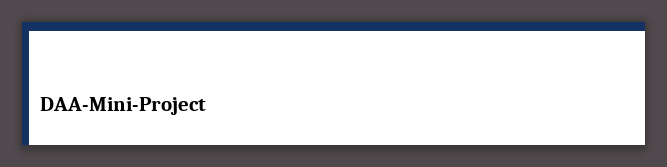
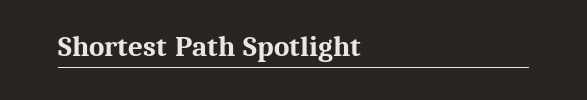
[40,97,206,115] DAA-Mini-Project -> [58,35,361,62] Shortest Path Spotlight

